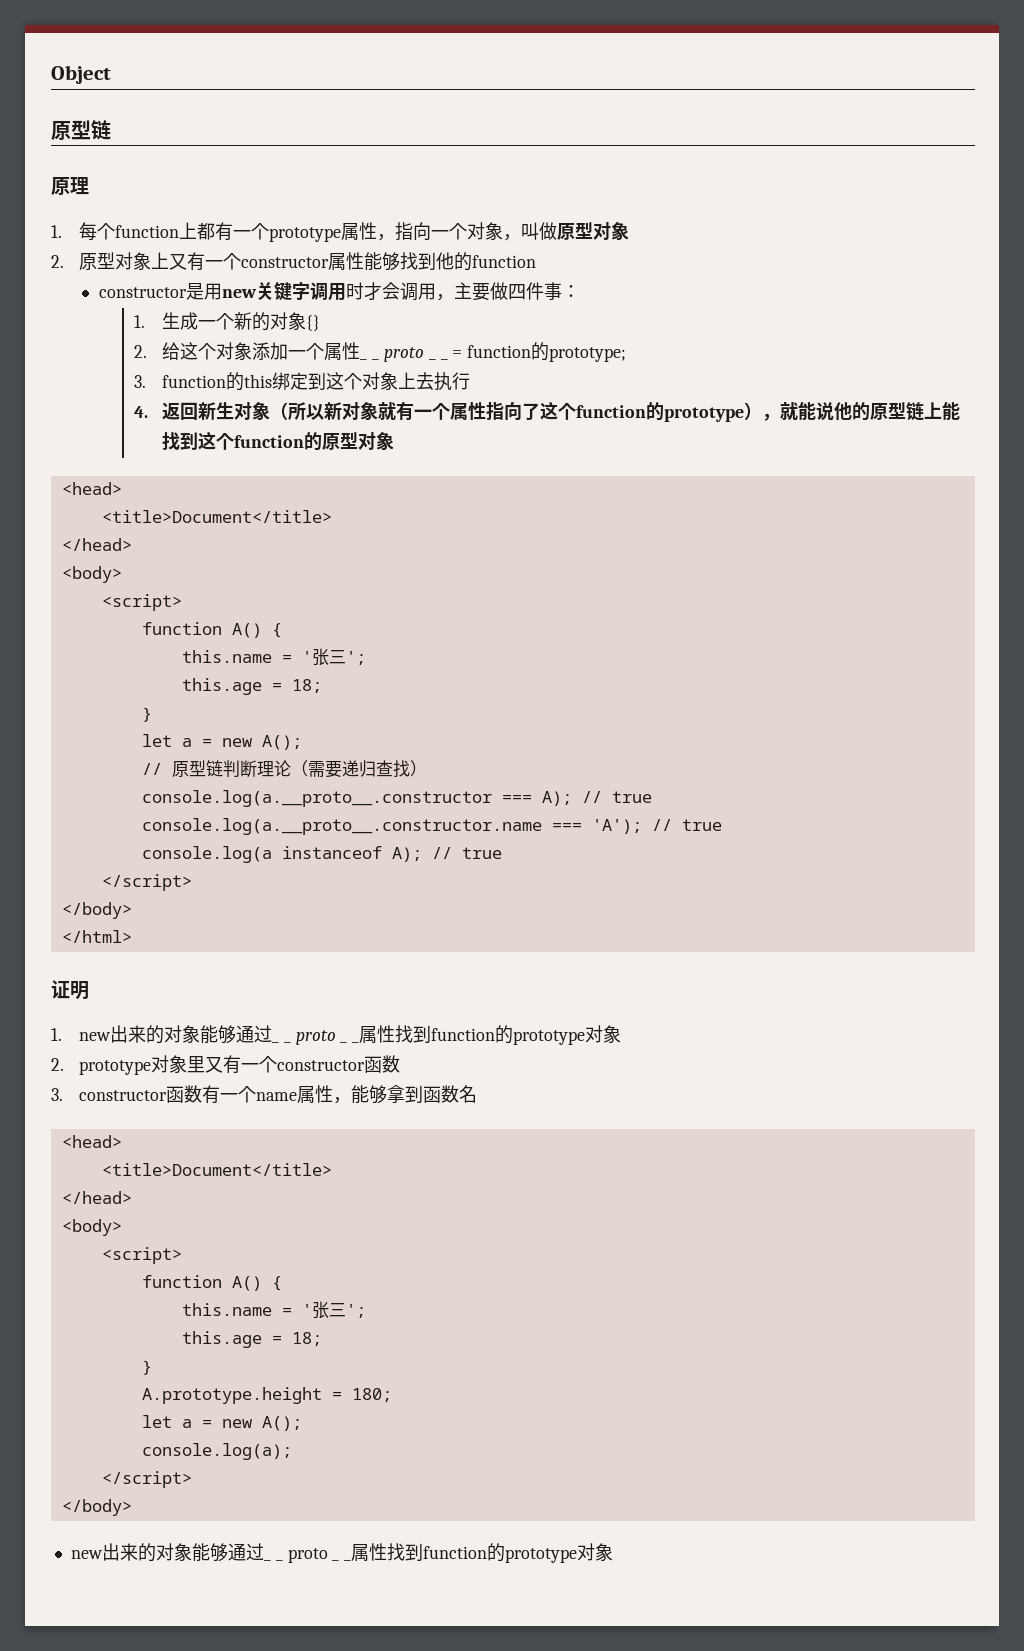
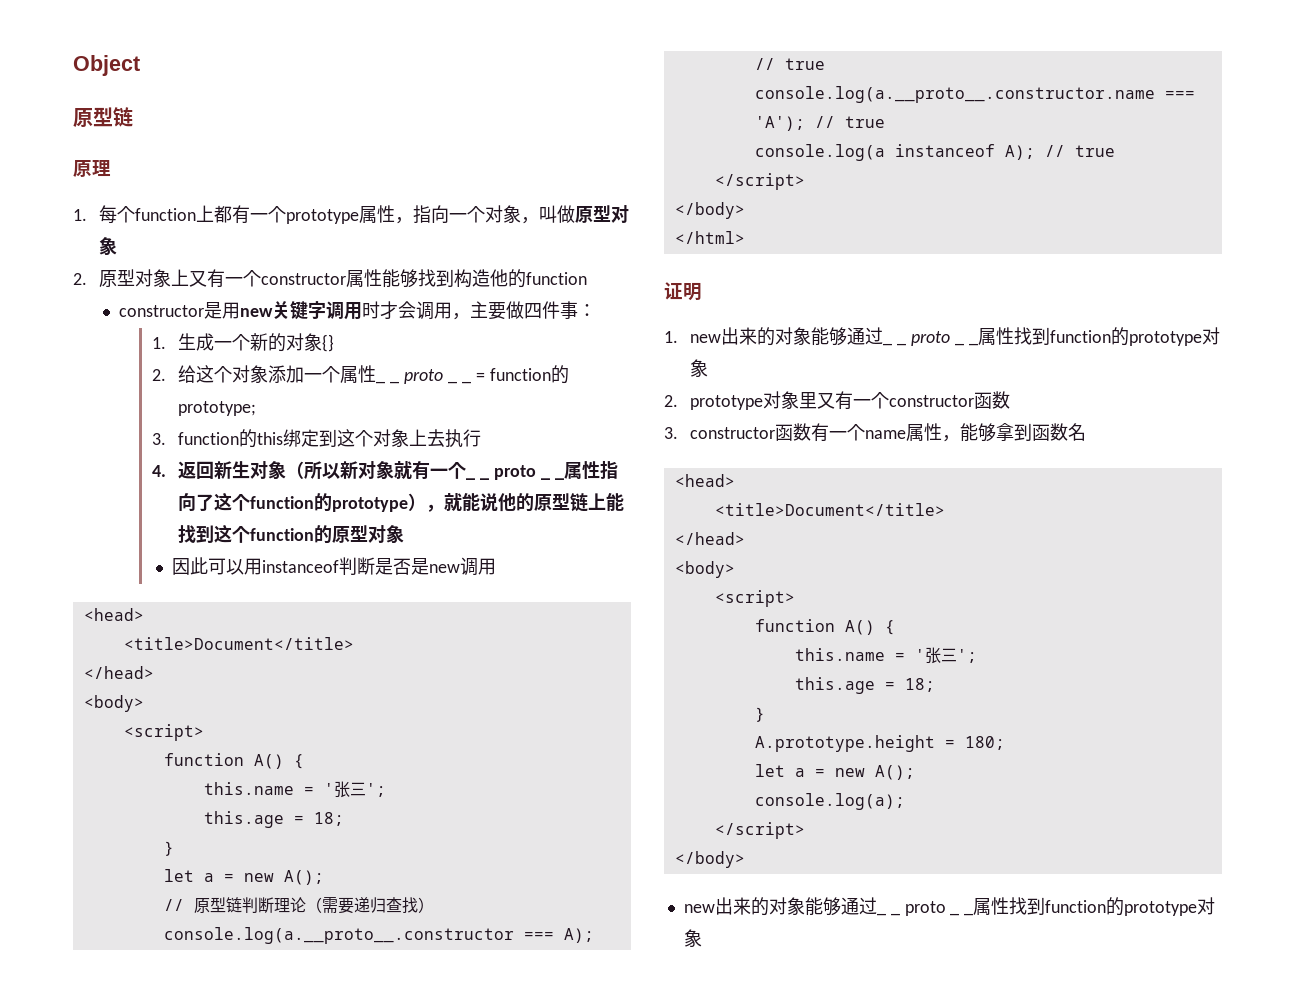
(436, 261) none -> [454,269,491,288] 构造
(451, 411) none -> [466,465,564,480] _ _ proto _ _
(395, 441) none -> [171,557,496,576] // 因此可以用instanceof判断是否是new调用

